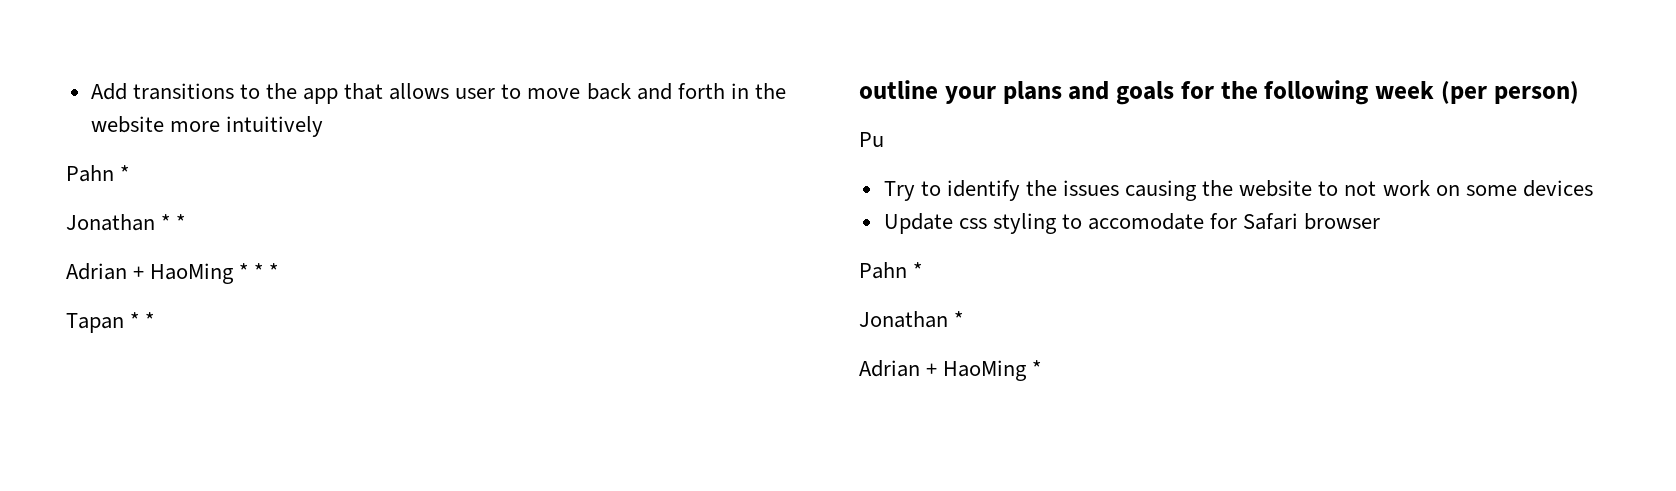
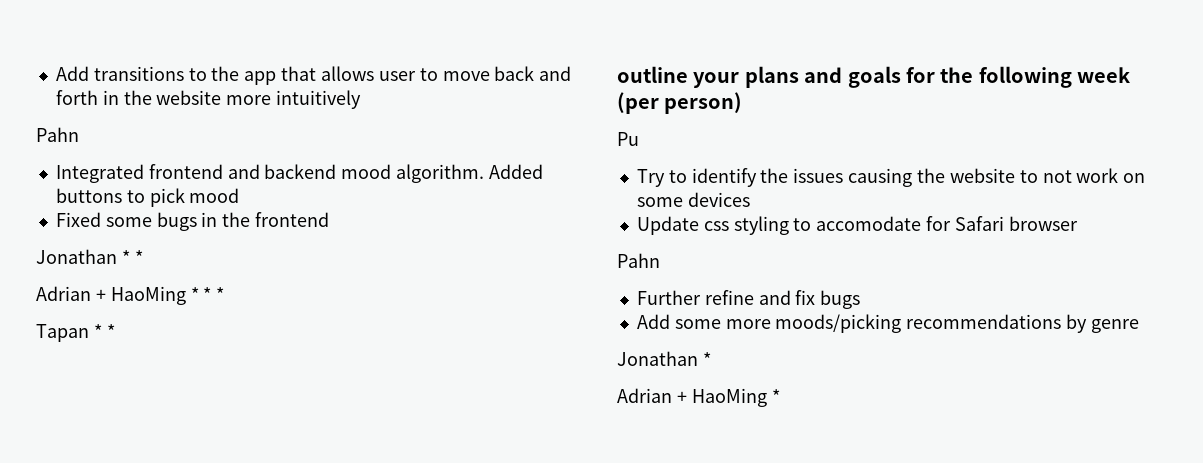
[120,165,130,181] * -> [55,164,543,183] [55,188,240,207] [55,212,330,231] // Integrated frontend and backend mood algorithm. Added buttons to pick mood // Fixed some bugs in the frontend
[913,262,923,278] * -> [636,290,861,309] [636,314,1139,333] // Further refine and fix bugs // Add some more moods/picking recommendations by genre

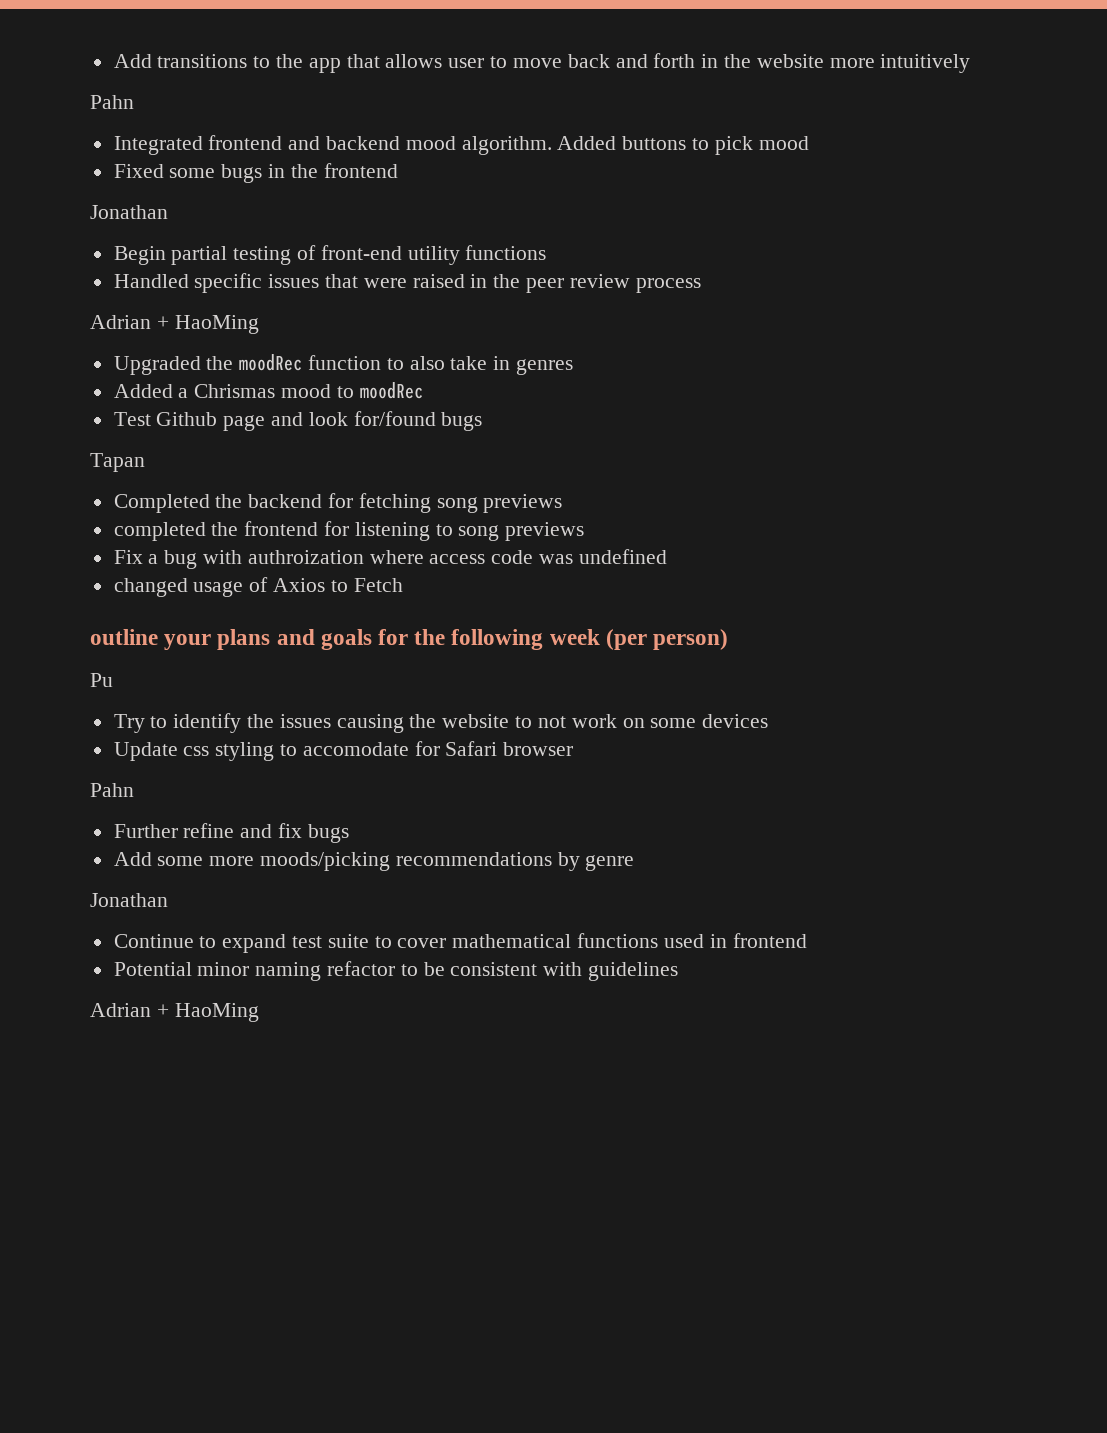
[121,250,143,264] [36,286,225,305] [36,324,115,342] * * // Adrian + HaoMing * * * // Tapan * * -> [113,245,547,265] [113,273,701,293] [90,315,259,334] [113,354,574,375] [113,382,423,399] [113,411,483,431] [90,453,145,472] [113,493,563,513] [113,521,585,541] [113,549,667,569] [113,577,403,597] // Begin partial testing of front-end utility functions // Handled specific issues that were raised in the peer review process // Adrian + HaoMing // Upgraded the moodRec function to also take in genres // Added a Chrismas mood to moodRec // Test Github page and look for/found bugs // Tapan // Completed the backend for fetching song previews // completed the frontend for listening to song previews // Fix a bug with authroization where access code was undefined // changed usage of Axios to Fetch
[702,352,711,366] [617,388,780,407] * // Adrian + HaoMing * -> [113,933,807,953] [113,961,679,981] [90,1003,259,1022] // Continue to expand test suite to cover mathematical functions used in frontend // Potential minor naming refactor to be consistent with guidelines // Adrian + HaoMing

